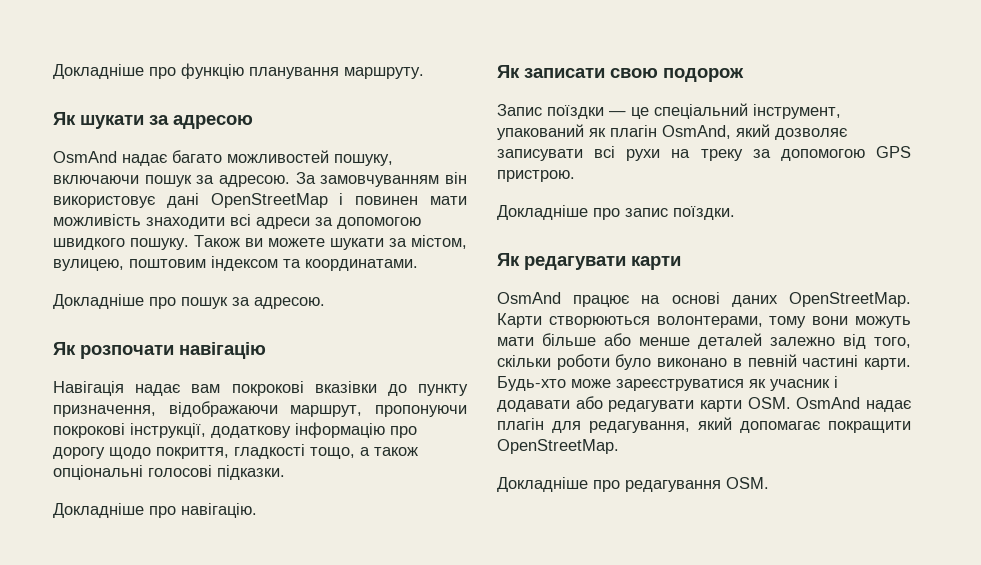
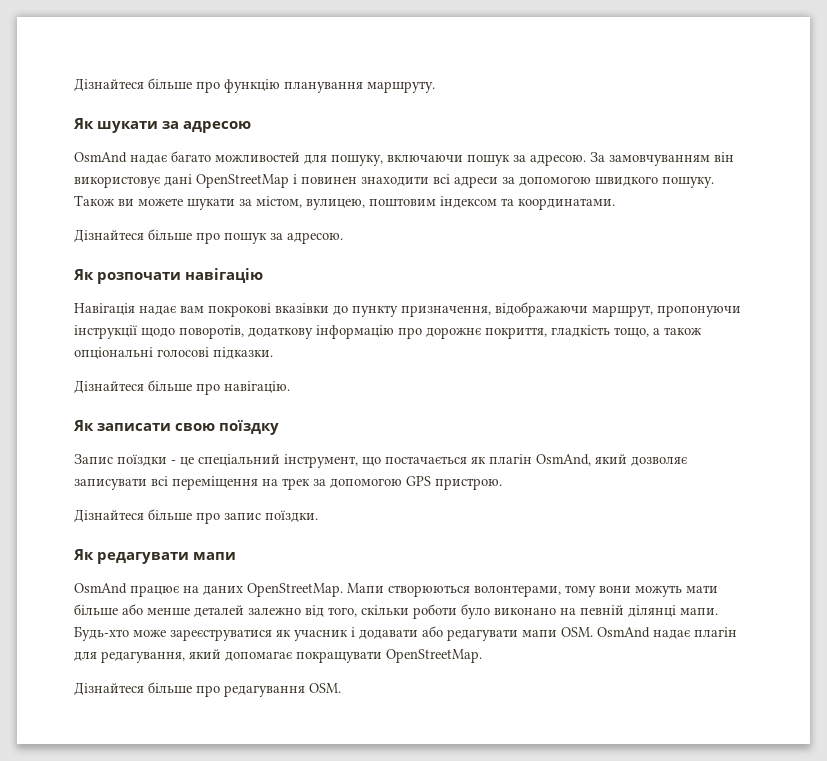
[53,64,144,79] Докладніше -> [74,78,192,92] Дізнайтеся більше
(329, 156) none -> [304,155,327,164] для
[430,196,468,205] [53,214,141,226] мати можливість -> (357, 180) none
[53,294,144,309] Докладніше -> [74,229,192,243] Дізнайтеся більше
[53,422,417,438] [53,444,305,459] покрокові інструкції, додаткову інформацію про дорогу щодо покриття, гладкості -> [74,325,610,339] інструкції щодо поворотів, додаткову інформацію про дорожнє покриття, гладкість
[53,503,144,518] Докладніше -> [74,380,192,394] Дізнайтеся більше
[663,68,744,82] подорож -> [219,420,280,435] поїздку
[609,111,626,116] — -> [171,460,176,464] -
[497,124,584,140] упакований -> [362,456,467,466] що постачається
[626,149,743,161] рухи на треку -> [172,476,310,490] переміщення на трек
[497,205,588,220] Докладніше -> [74,509,192,523] Дізнайтеся більше
[631,256,681,270] карти -> [193,552,237,560] мапи
[671,292,720,304] основі -> (199, 589) none
[497,313,542,328] Карти -> [347,583,384,593] Мапи
[732,354,911,370] в певній частині карти. -> [560,605,718,617] на певній ділянці мапи.
[700,400,742,412] карти -> [522,630,557,637] мапи
[828,421,911,433] покращити -> [296,651,382,663] покращувати
[497,477,588,492] Докладніше -> [74,682,192,696] Дізнайтеся більше

